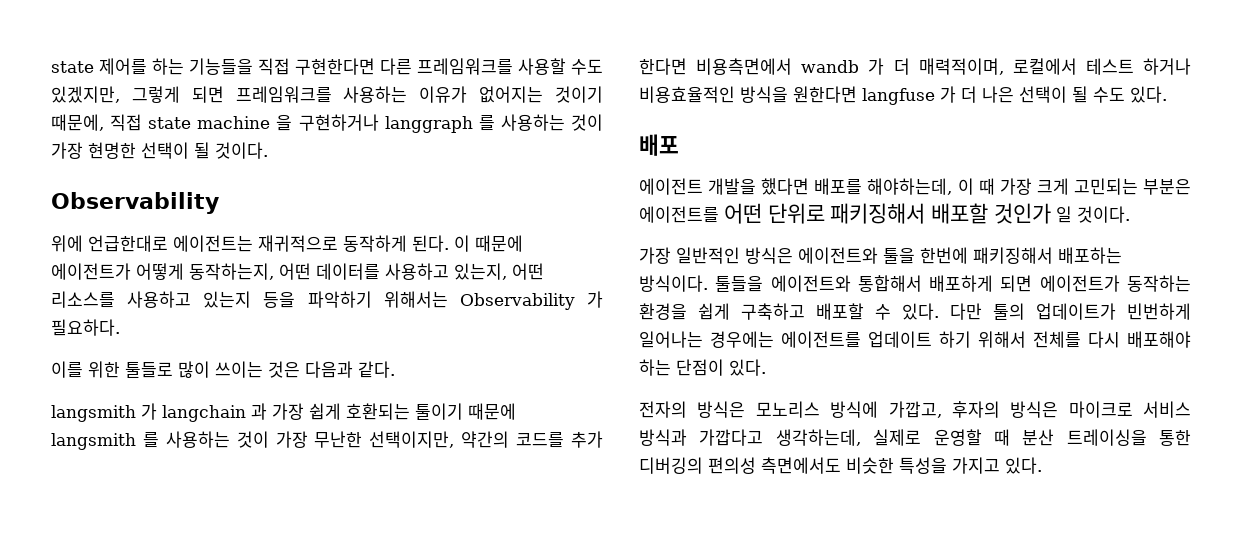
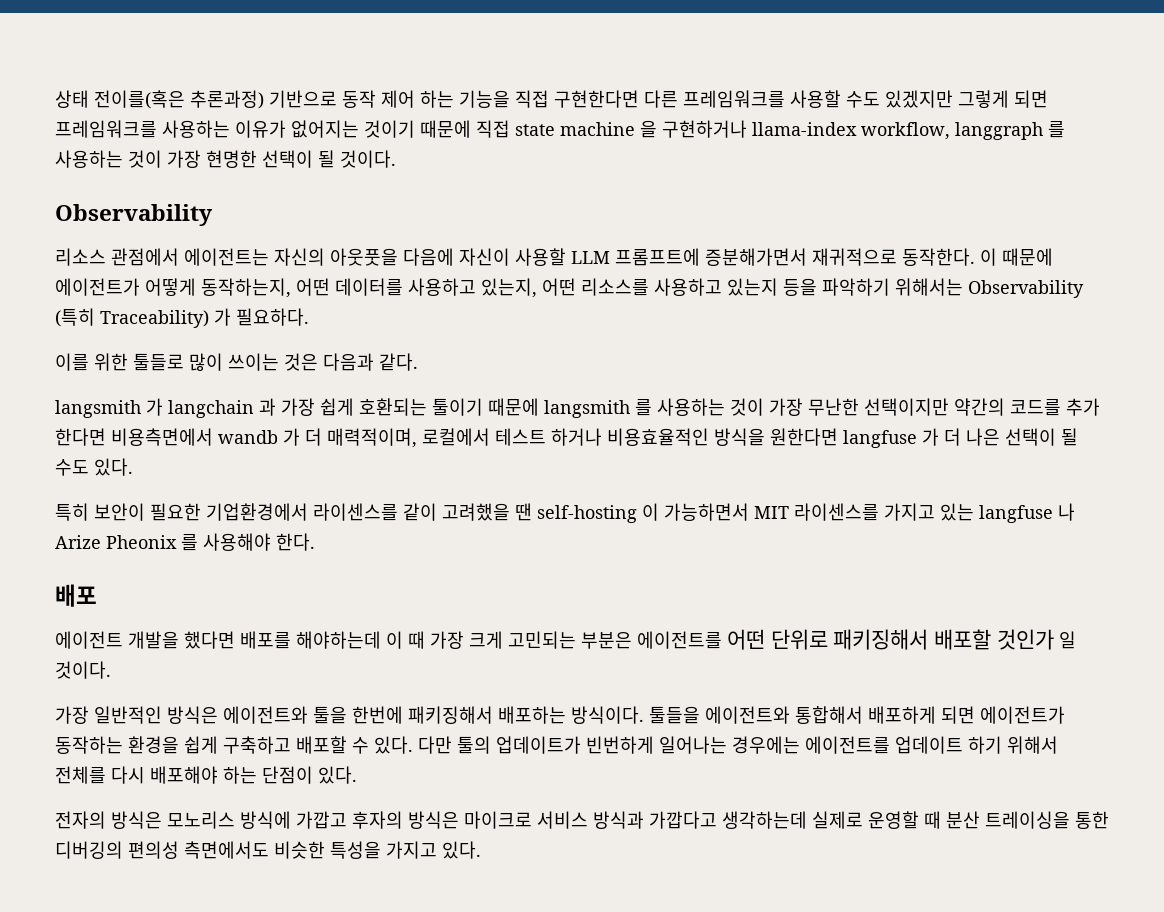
[51,58,253,75] state 제어를 하는 기능들을 -> [55,90,510,109] 상태 전이를(혹은 추론과정) 기반으로 동작 제어 하는 기능을
[51,86,120,103] 있겠지만, -> [885,90,953,108] 있겠지만
[51,114,104,131] 때문에, -> [420,120,471,138] 때문에
(379, 122) none -> [752,122,950,140] llama-index workflow,
[51,235,449,252] 위에 언급한대로 에이전트는 재귀적으로 동작하게 된다. -> [55,248,975,266] 리소스 관점에서 에이전트는 자신의 아웃풋을 다음에 자신이 사용할 LLM 프롬프트에 증분해가면서 재귀적으로 동작한다.
(575, 301) none -> [55,308,209,328] (특히 Traceability)
[369,431,455,448] 선택이지만, -> [864,398,949,416] 선택이지만
(1167, 94) none -> [55,503,1075,523] [55,533,315,551] // 특히 보안이 필요한 기업환경에서 라이센스를 같이 고려했을 땐 self-hosting 이 가능하면서 MIT 라이센스를 가지고 있는 langfuse 나 Arize Pheonix 를 사용해야 한다.
[867,178,953,195] 해야하는데, -> [296,631,381,649] 해야하는데
[888,401,942,418] 가깝고, -> [296,811,347,829] 가깝고
[775,429,861,446] 생각하는데, -> [722,811,807,829] 생각하는데

